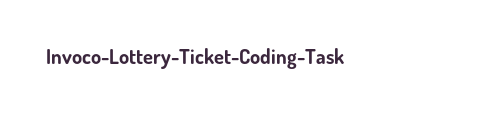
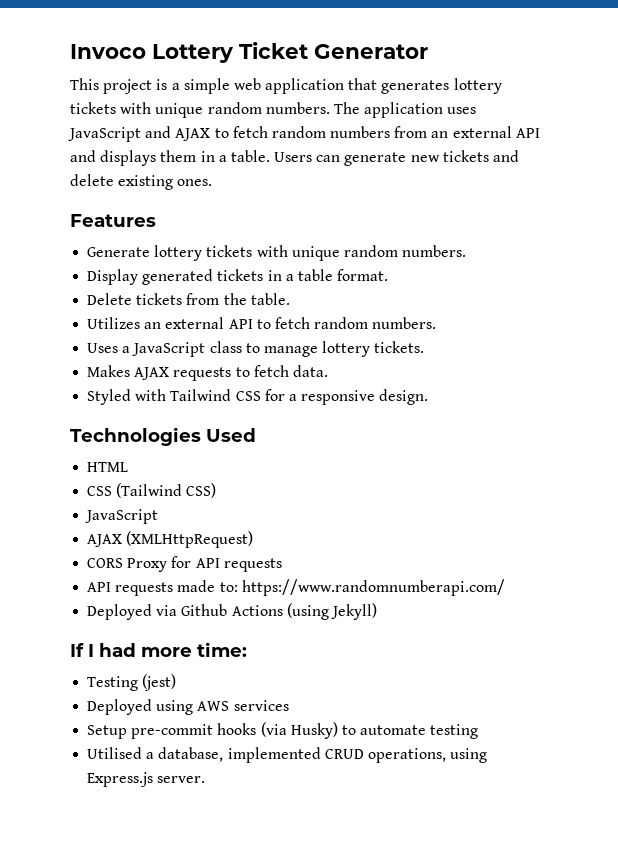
[46,48,344,69] Invoco-Lottery-Ticket-Coding-Task -> [70,42,428,63] [70,78,502,94] [70,102,477,118] [68,126,540,142] [70,150,520,166] [70,174,213,190] [70,214,156,227] [87,245,467,261] [87,269,389,285] [87,293,290,305] [87,317,437,329] [87,341,425,357] [87,365,328,381] [87,389,429,405] [70,427,256,446] [87,462,129,472] [87,483,217,498] [85,509,159,524] [87,531,254,548] [87,556,282,572] [87,579,505,596] [87,603,377,620] [70,642,247,657] [87,674,177,691] [87,699,289,715] [87,722,479,739] [87,747,488,763] [87,772,206,787] Invoco Lottery Ticket Generator // This project is a simple web application that generates lottery tickets with unique random numbers. The application uses JavaScript and AJAX to fetch random numbers from an external API and displays them in a table. Users can generate new tickets and delete existing ones. // Features // Generate lottery tickets with unique random numbers. // Display generated tickets in a table format. // Delete tickets from the table. // Utilizes an external API to fetch random numbers. // Uses a JavaScript class to manage lottery tickets. // Makes AJAX requests to fetch data. // Styled with Tailwind CSS for a responsive design. // Technologies Used // HTML // CSS (Tailwind CSS) // JavaScript // AJAX (XMLHttpRequest) // CORS Proxy for API requests // API requests made to: https://www.randomnumberapi.com/ // Deployed via Github Actions (using Jekyll) // If I had more time: // Testing (jest) // Deployed using AWS services // Setup pre-commit hooks (via Husky) to automate testing // Utilised a database, implemented CRUD operations, using Express.js server.

